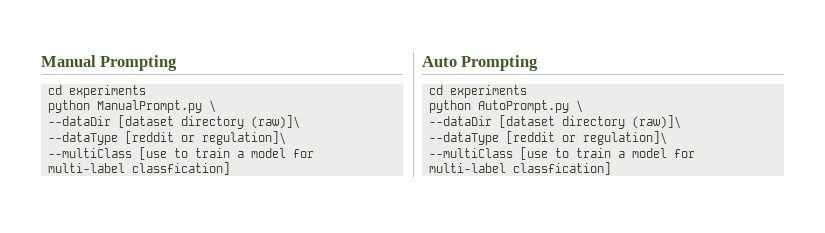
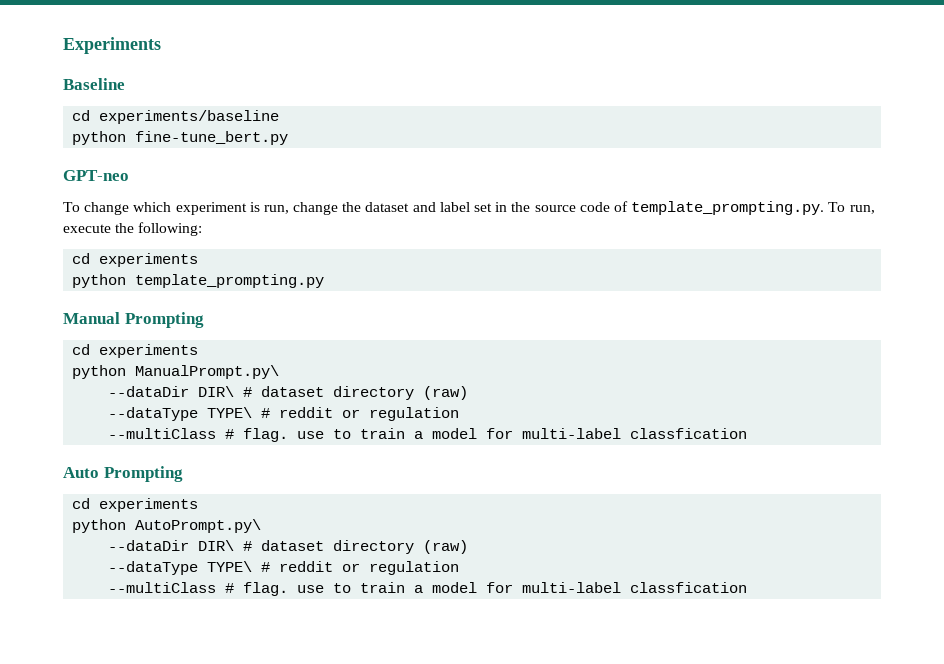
(41, 61) none -> [63,37,161,54] [63,78,125,90] [72,110,280,124] [72,131,289,145] [63,170,129,181] [63,201,875,215] [63,222,203,236] [72,253,199,267] [72,274,325,288] Experiments // Baseline // cd experiments/baseline // python fine-tune_bert.py // GPT-neo // To change which experiment is run, change the dataset and label set in the source code of template_prompting.py. To run, execute the following: // cd experiments // python template_prompting.py //
[96,100,216,113] [47,115,300,129] [47,131,286,145] [47,147,314,160] [47,162,230,175] ManualPrompt.py \ // --dataDir [dataset directory (raw)]\ // --dataType [reddit or regulation]\ // --multiClass [use to train a model for multi-label classfication] -> [135,365,280,379] [108,386,469,400] [108,407,460,421] [108,428,748,442] ManualPrompt.py\ // --dataDir DIR\ # dataset directory (raw) // --dataType TYPE\ # reddit or regulation // --multiClass # flag. use to train a model for multi-label classfication
[477,100,583,113] [428,115,681,129] [428,131,667,145] [428,147,695,160] [428,162,611,175] AutoPrompt.py \ // --dataDir [dataset directory (raw)]\ // --dataType [reddit or regulation]\ // --multiClass [use to train a model for multi-label classfication] -> [135,519,262,533] [108,540,469,554] [108,561,460,575] [108,582,748,596] AutoPrompt.py\ // --dataDir DIR\ # dataset directory (raw) // --dataType TYPE\ # reddit or regulation // --multiClass # flag. use to train a model for multi-label classfication

